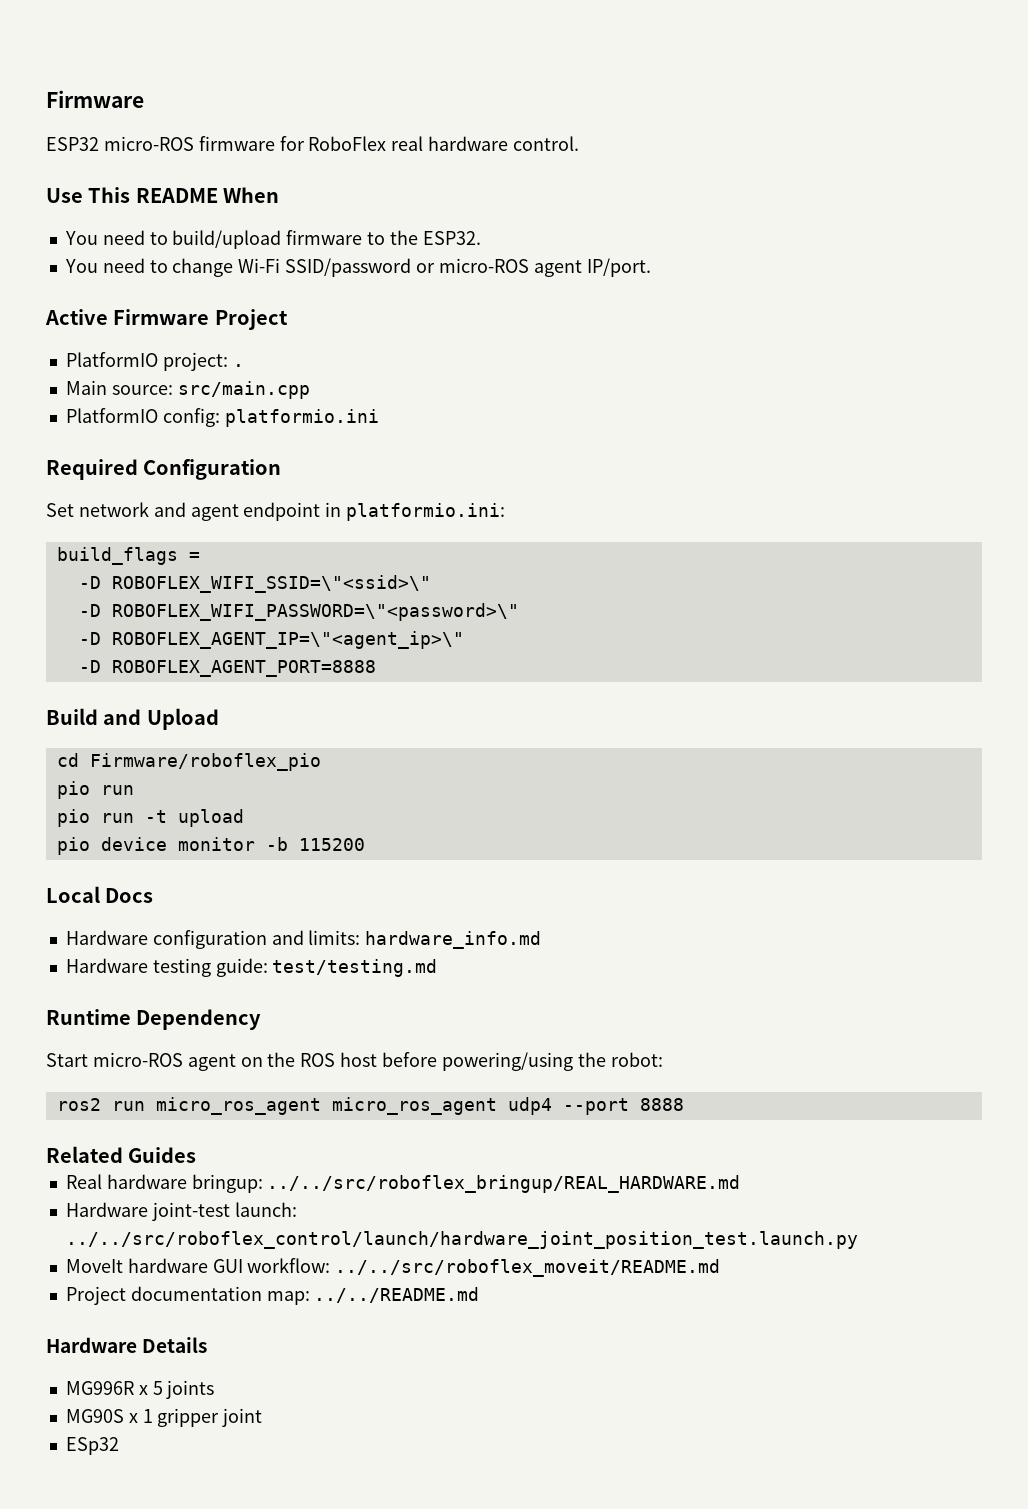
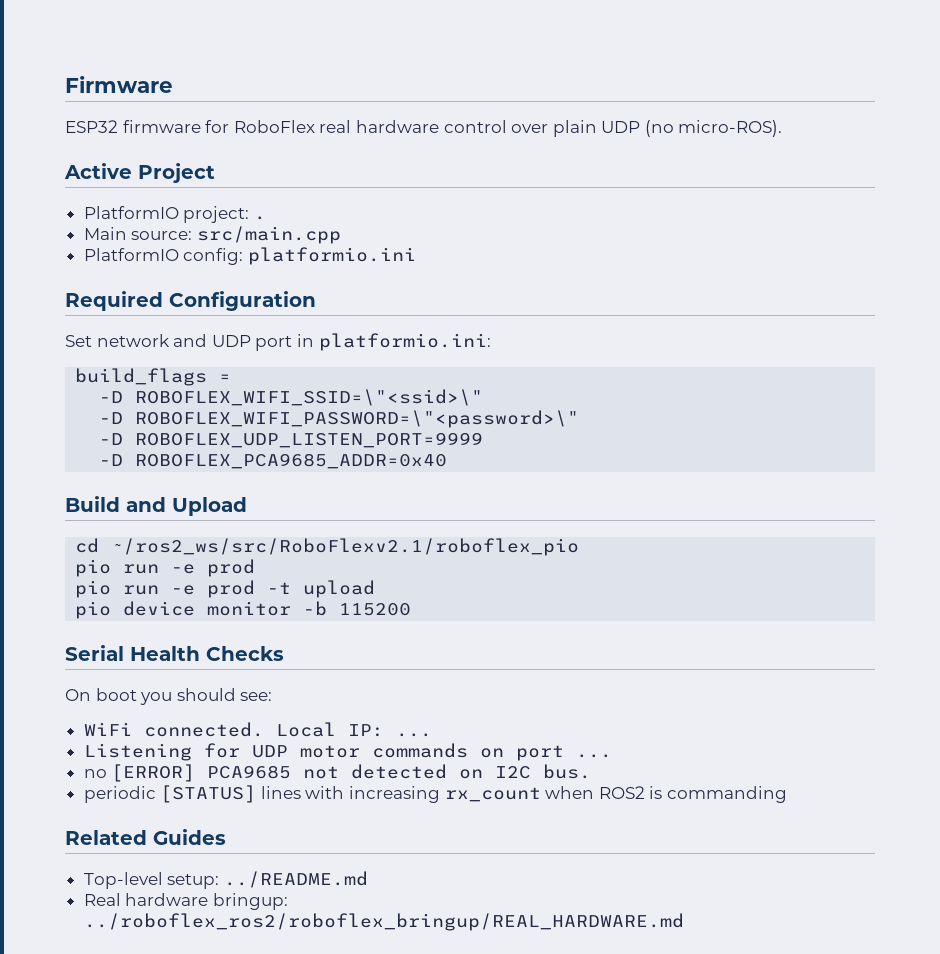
[103,136,194,151] micro-ROS -> (118, 126) none
[513,136,580,151] [46,187,280,203] [64,230,481,249] [64,258,651,277] control. // Use This README When // You need to build/upload firmware to the ESP32. // You need to change Wi-Fi SSID/password or micro-ROS agent IP/port. -> [443,120,783,137] control over plain UDP (no micro-ROS).
[113,309,210,325] Firmware -> (132, 171) none
[190,502,321,521] agent endpoint -> [211,335,293,351] UDP port
[111,631,464,649] [78,660,376,677] ROBOFLEX_AGENT_IP=\"<agent_ip>\" // -D ROBOFLEX_AGENT_PORT=8888 -> [135,432,484,448] [99,453,448,469] ROBOFLEX_UDP_LISTEN_PORT=9999 // -D ROBOFLEX_PCA9685_ADDR=0x40
[89,753,321,771] [56,781,134,799] [56,809,134,827] Firmware/roboflex_pio // pio run // pio run -> [111,538,580,556] [75,559,256,577] [75,580,256,598] ~/ros2_ws/src/RoboFlexv2.1/roboflex_pio // pio run -e prod // pio run -e prod
[46,886,154,903] [65,930,542,949] [65,958,438,977] [46,1009,262,1030] [46,1052,663,1071] [56,1097,684,1115] Local Docs // Hardware configuration and limits: hardware_info.md // Hardware testing guide: test/testing.md // Runtime Dependency // Start micro-ROS agent on the ROS host before powering/using the robot: // ros2 run micro_ros_agent micro_ros_agent udp4 --port 8888 -> [65,645,284,661] [65,688,273,705] [83,722,432,737] [83,743,612,761] [83,764,592,782] [83,785,788,803] Serial Health Checks // On boot you should see: // WiFi connected. Local IP: ... // Listening for UDP motor commands on port ... // no [ERROR] PCA9685 not detected on I2C bus. // periodic [STATUS] lines with increasing rx_count when ROS2 is commanding
(197, 1155) none -> [83,871,368,889] // Top-level setup: ../README.md
[267,1175,741,1193] [65,1202,297,1221] [65,1231,858,1249] [65,1258,721,1277] [65,1286,480,1305] [46,1337,208,1353] [65,1380,215,1399] [65,1408,263,1427] [65,1437,119,1455] ../../src/roboflex_bringup/REAL_HARDWARE.md // Hardware joint-test launch: ../../src/roboflex_control/launch/hardware_joint_position_test.launch.py // MoveIt hardware GUI workflow: ../../src/roboflex_moveit/README.md // Project documentation map: ../../README.md // Hardware Details // MG996R x 5 joints // MG90S x 1 gripper joint // ESp32 -> [83,913,684,931] ../roboflex_ros2/roboflex_bringup/REAL_HARDWARE.md

